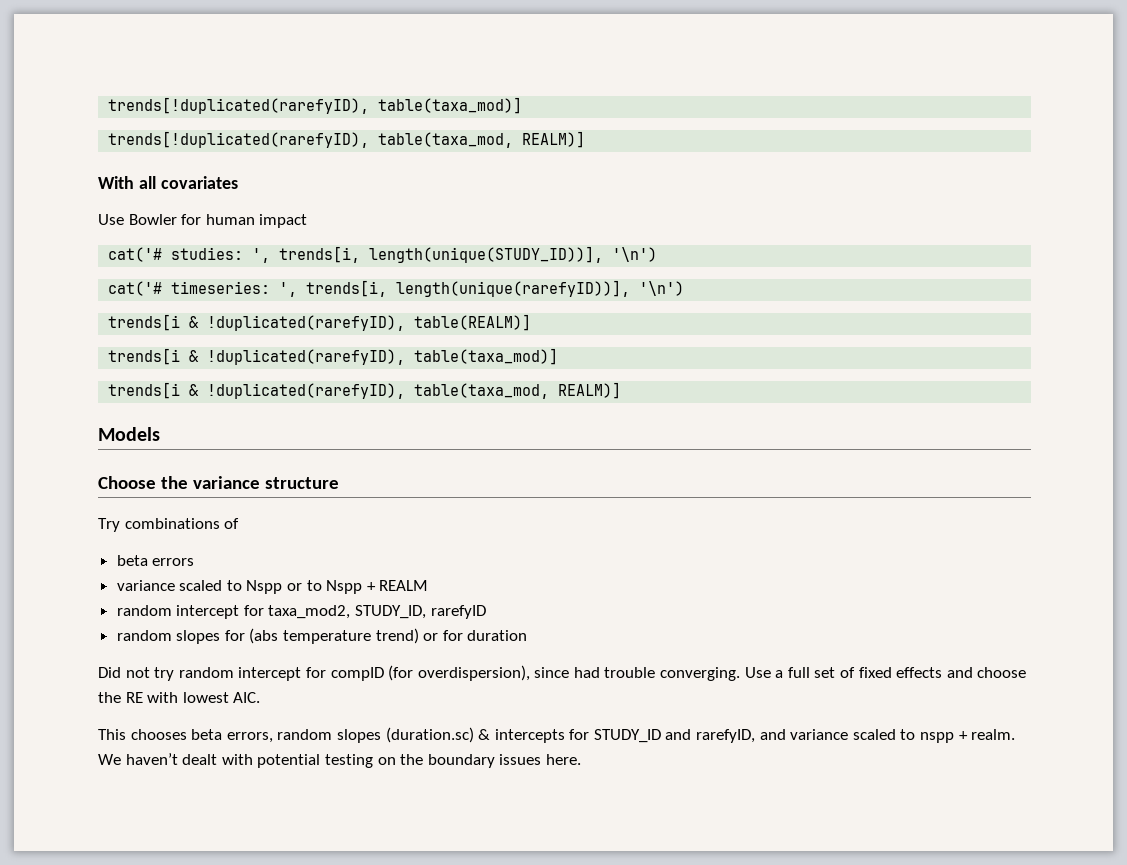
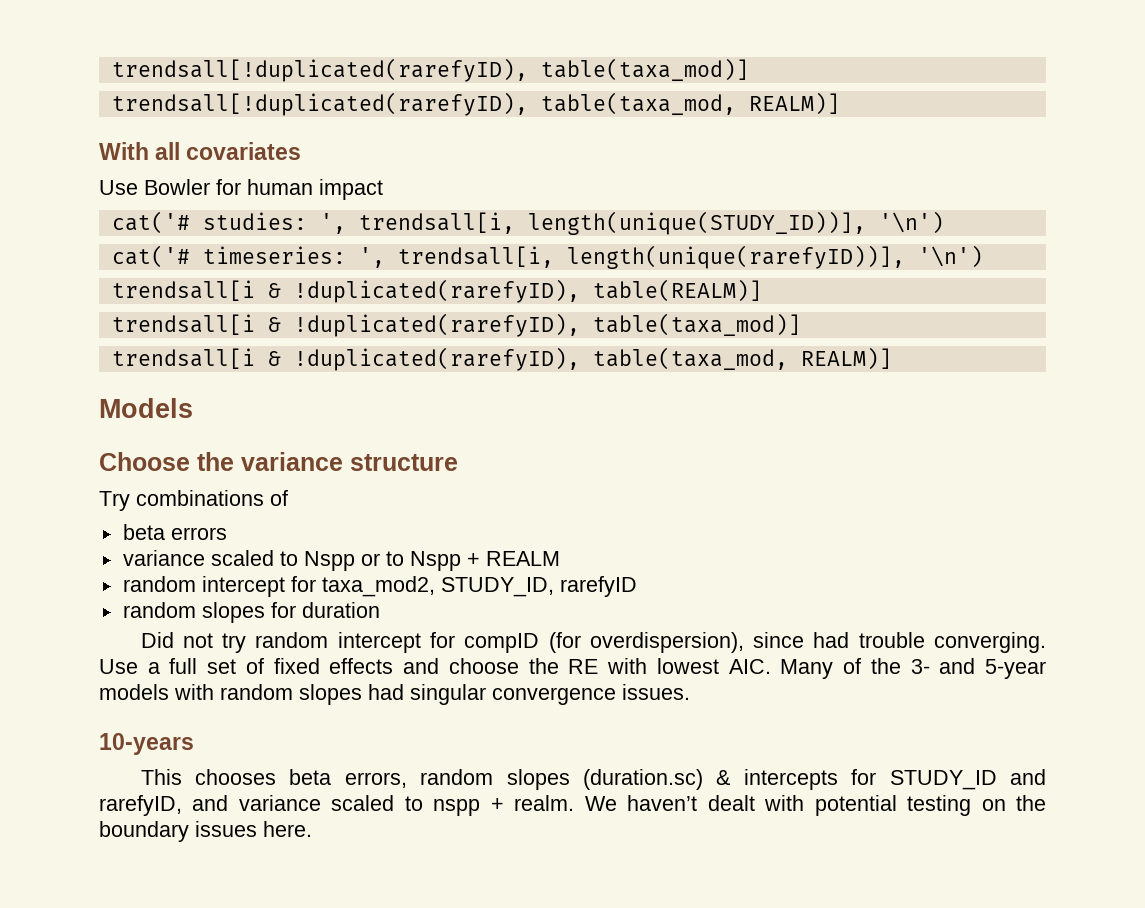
[108,97,523,114] [108,131,370,148] trends[!duplicated(rarefyID), table(taxa_mod)] // trends[!duplicated(rarefyID), -> [111,58,749,82] [111,92,528,116] trendsall[!duplicated(rarefyID), table(taxa_mod)] // trendsall[!duplicated(rarefyID),
[279,246,361,263] trends[i, -> [358,212,515,234] trendsall[i,
[306,280,388,297] trends[i, -> [397,246,554,268] trendsall[i,
[108,314,181,331] trends[i -> [111,280,255,301] trendsall[i
[108,348,181,365] trends[i -> [111,314,255,335] trendsall[i
[108,382,181,399] trends[i -> [111,348,255,369] trendsall[i
[249,628,463,644] (abs temperature trend) or for -> (296, 610) none
(261, 697) none -> [780,658,1046,679] [99,684,690,705] [99,733,194,755] Many of the 3- and 5-year models with random slopes had singular convergence issues. // 10-years

